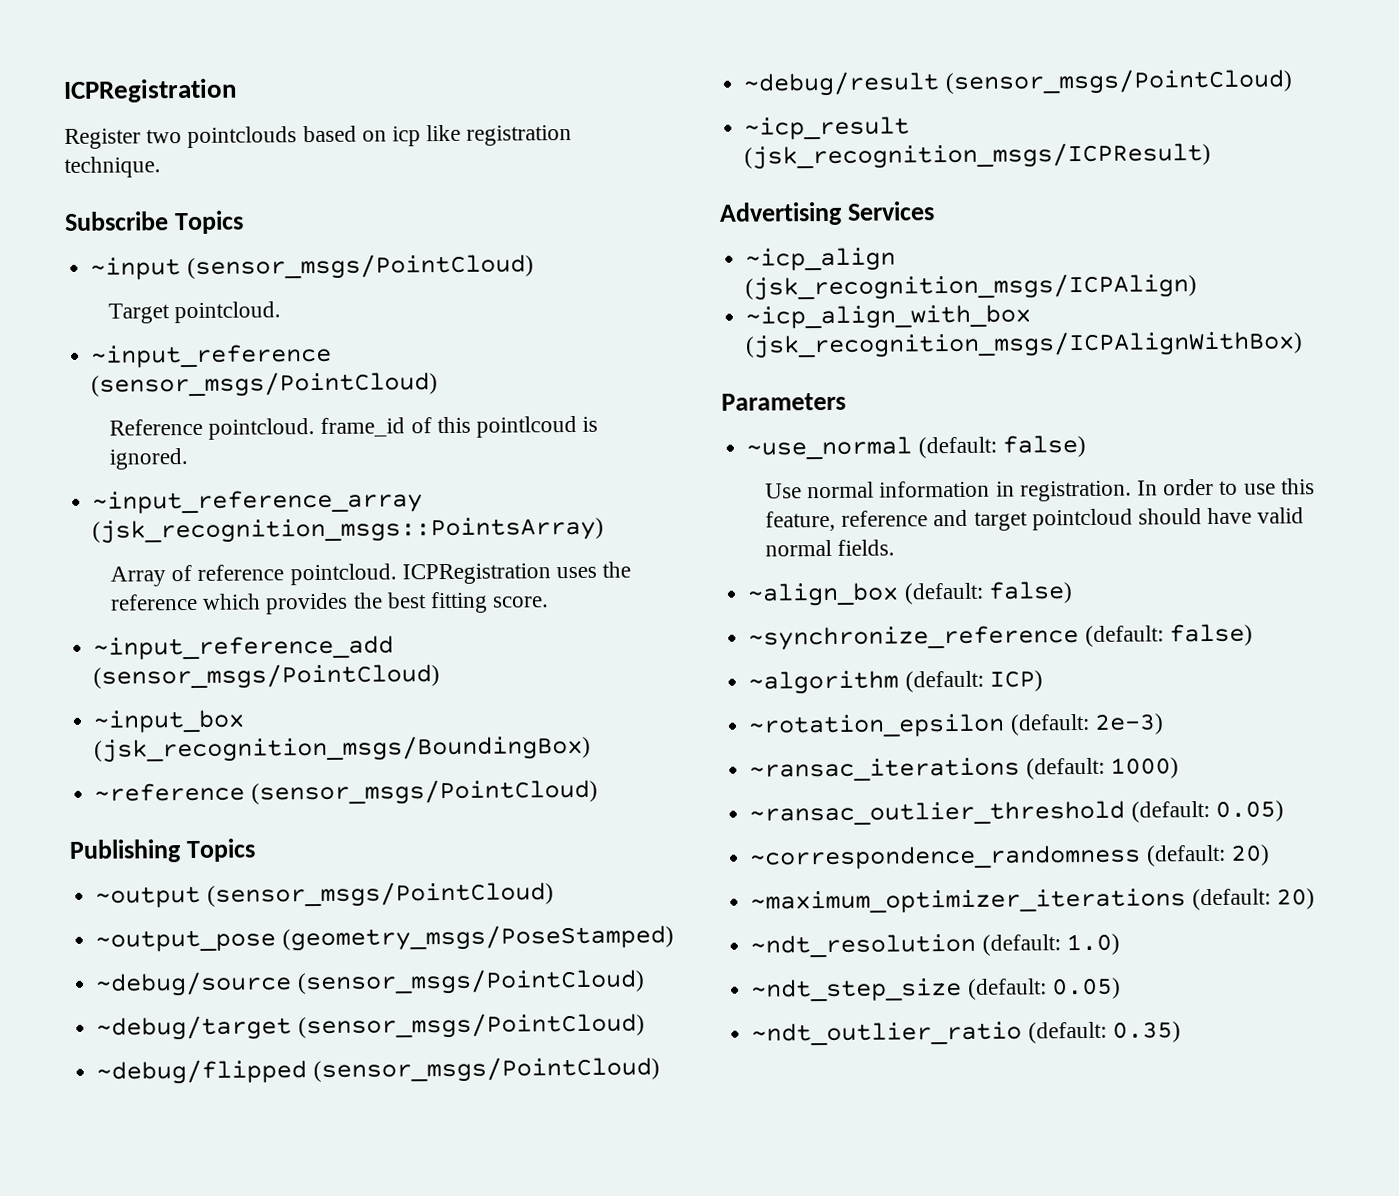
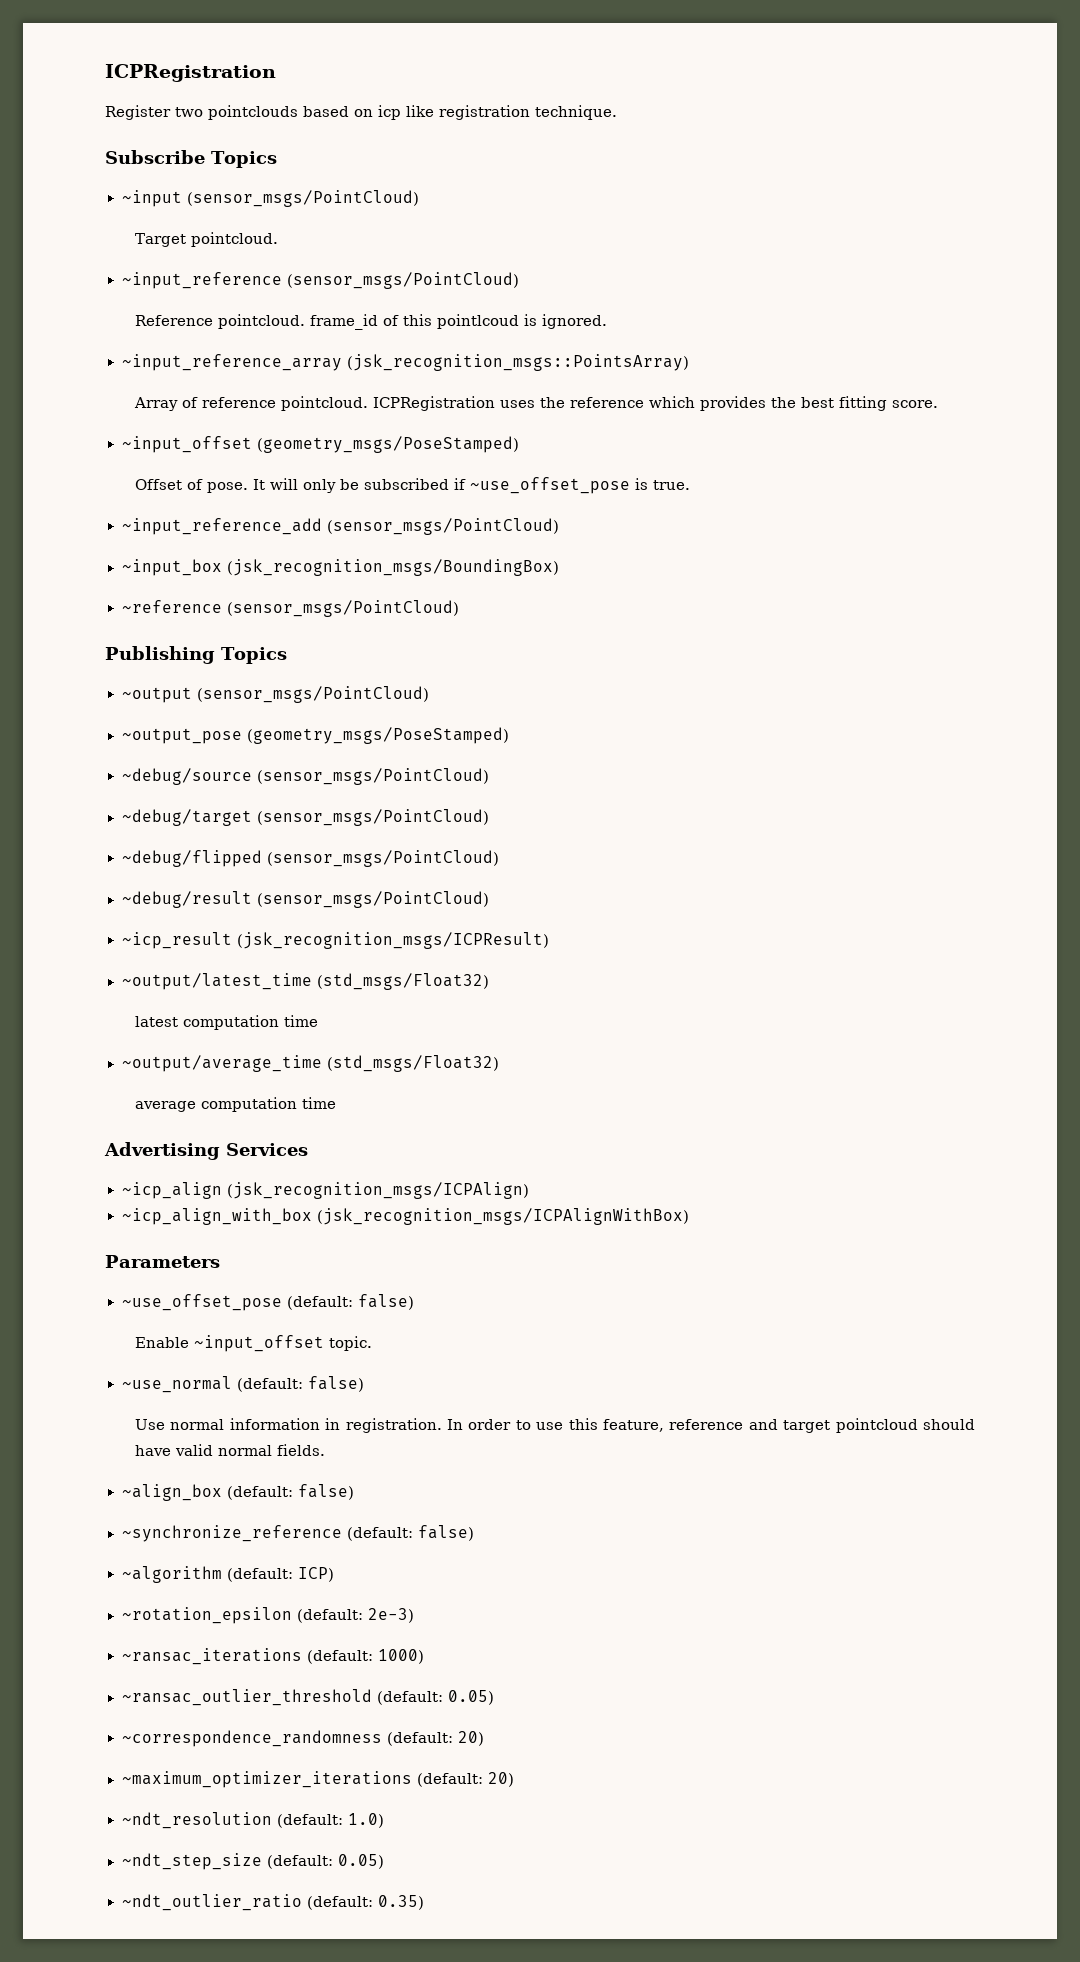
(550, 602) none -> [121,436,519,453] [134,477,690,494] // ~input_offset (geometry_msgs/PoseStamped) // Offset of pose. It will only be subscribed if ~use_offset_pose is true.
(1212, 155) none -> [121,973,489,990] [134,1015,318,1030] [121,1055,499,1072] [134,1097,336,1112] // ~output/latest_time (std_msgs/Float32) // latest computation time // ~output/average_time (std_msgs/Float32) // average computation time
(846, 401) none -> [121,1294,414,1311] [134,1335,372,1352] // ~use_offset_pose (default: false) // Enable ~input_offset topic.

